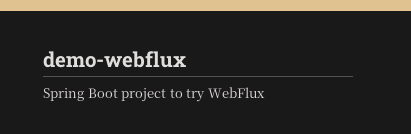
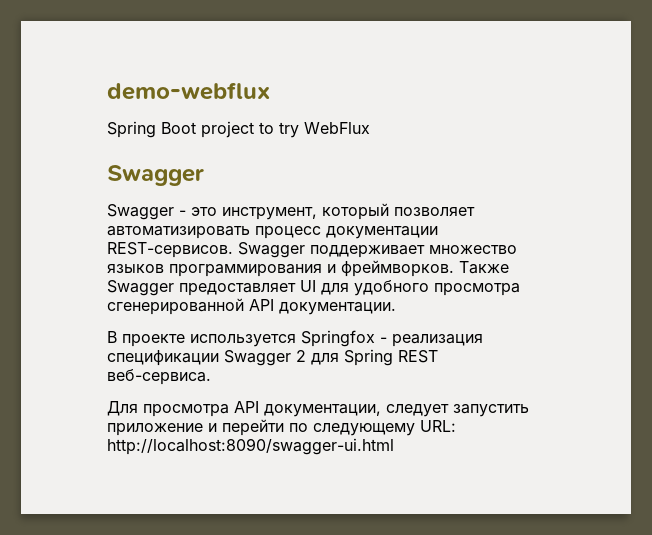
(265, 92) none -> [107,165,204,186] [107,203,475,220] [107,226,438,239] [107,242,517,258] [107,260,509,277] [107,280,520,296] [107,298,396,315] [107,330,483,347] [107,349,438,366] [107,369,211,385] [107,401,529,417] [107,419,456,436] [107,438,394,455] // Swagger // Swagger - это инструмент, который позволяет автоматизировать процесс документации REST-сервисов. Swagger поддерживает множество языков программирования и фреймворков. Также Swagger предоставляет UI для удобного просмотра сгенерированной API документации. // В проекте используется Springfox - реализация спецификации Swagger 2 для Spring REST веб-сервиса. // Для просмотра API документации, следует запустить приложение и перейти по следующему URL: http://localhost:8090/swagger-ui.html

